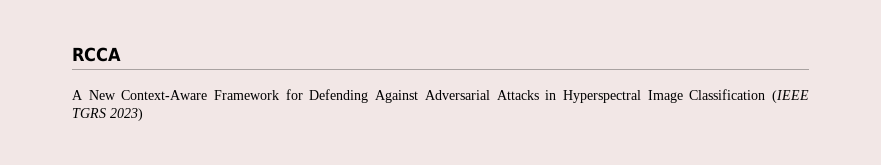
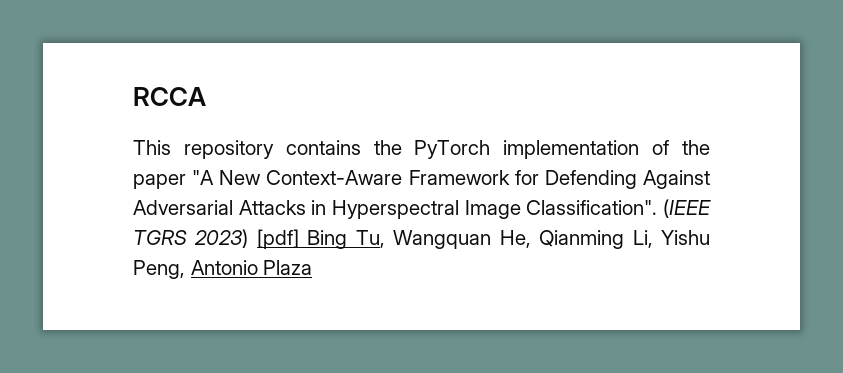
[72,90,83,100] A -> [133,140,710,159] [133,170,215,189] This repository contains the PyTorch implementation of the paper "A
[689,89,766,100] Classification -> [526,200,658,215] Classification".
(143, 114) none -> [256,229,711,249] [133,260,313,279] [pdf] Bing Tu, Wangquan He, Qianming Li, Yishu Peng, Antonio Plaza

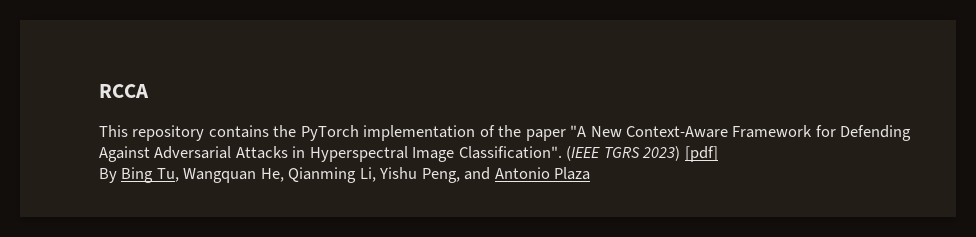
(299, 239) none -> [99,168,117,183] // By
(185, 269) none -> [464,167,491,180] and

